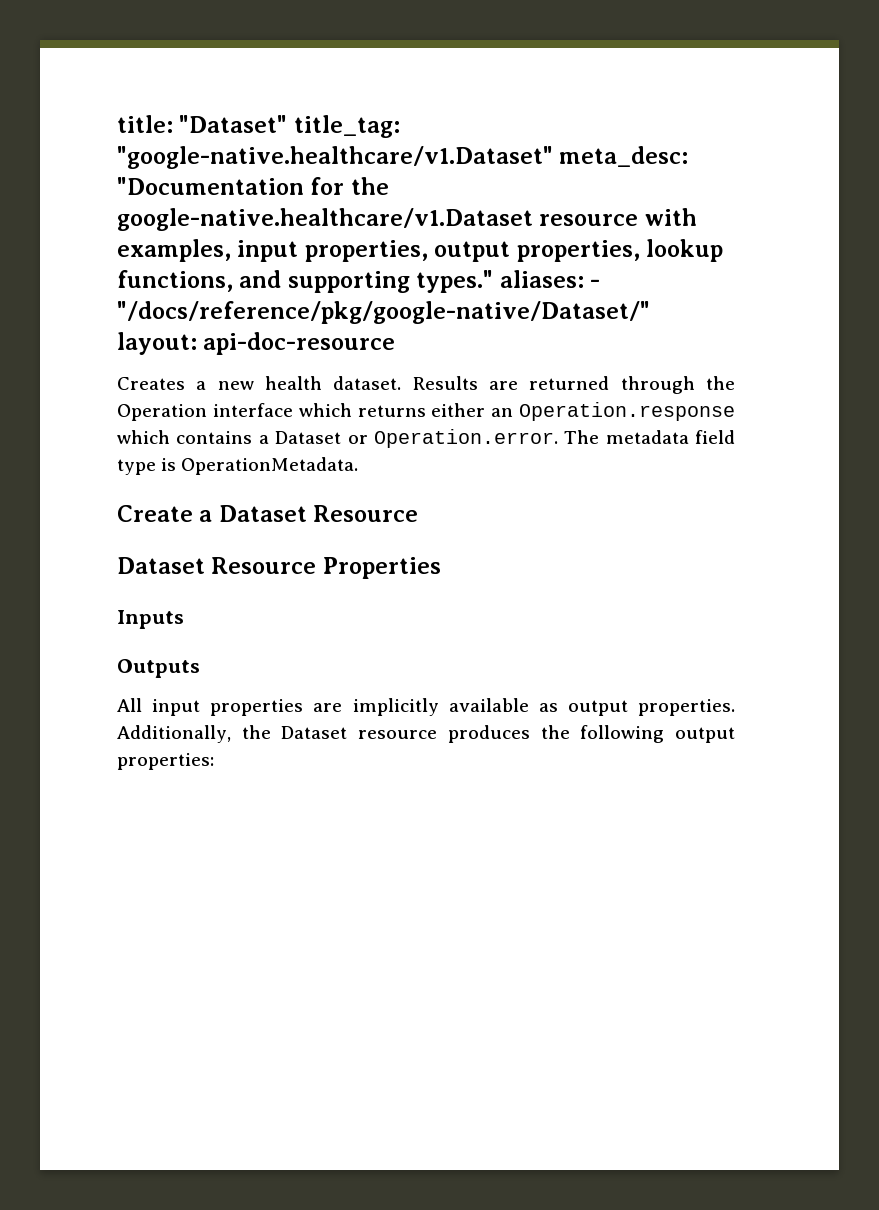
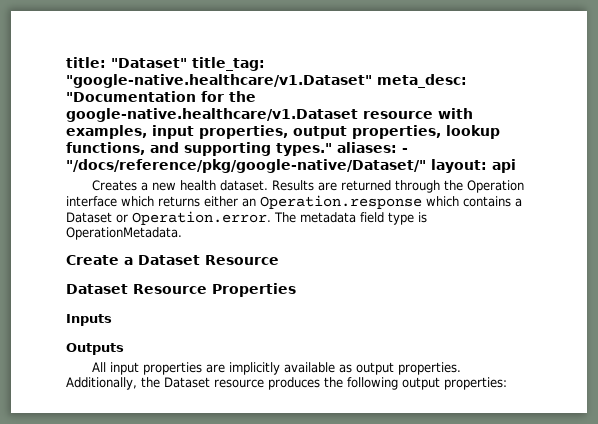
[203,332,396,355] api-doc-resource -> [492,159,516,173] api

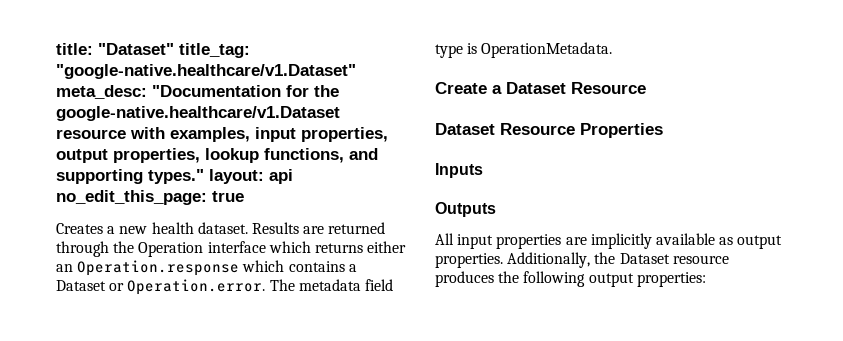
[337,142,408,153] [66,159,426,173] aliases: - "/docs/reference/pkg/google-native/Dataset/" -> (204, 176) none
(516, 166) none -> [56,190,244,205] no_edit_this_page: true

